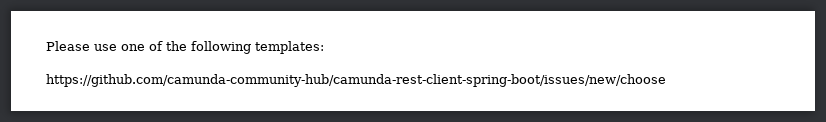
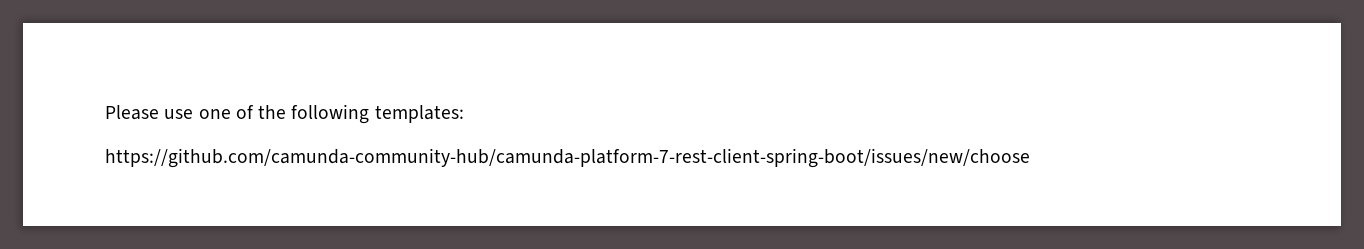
[46,74,666,87] https://github.com/camunda-community-hub/camunda-rest-client-spring-boot/issues/new/choose -> [105,148,1030,168] https://github.com/camunda-community-hub/camunda-platform-7-rest-client-spring-boot/issues/new/choose

